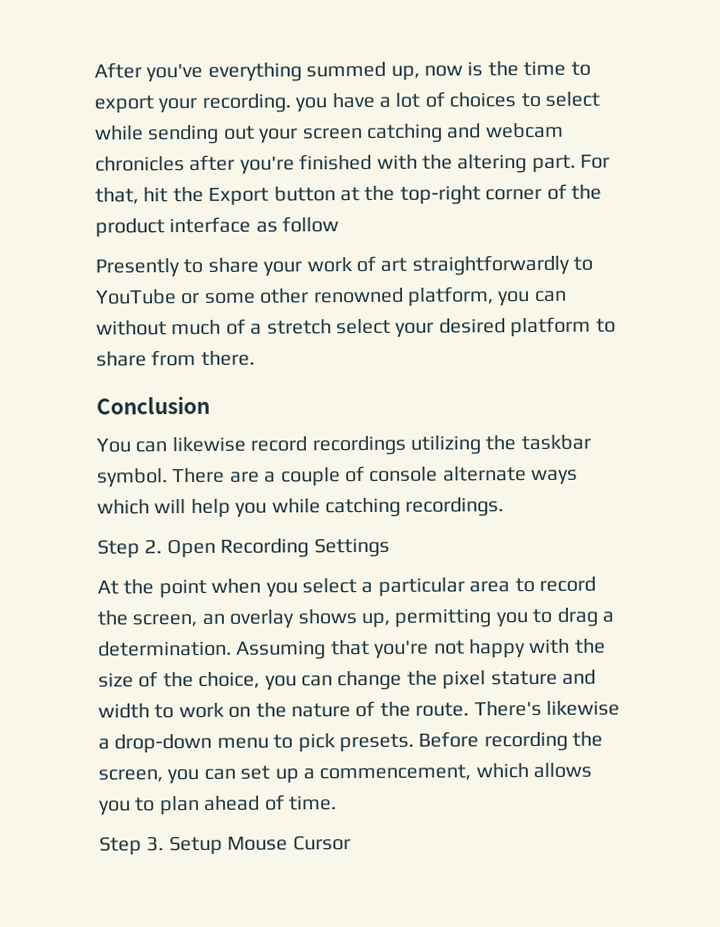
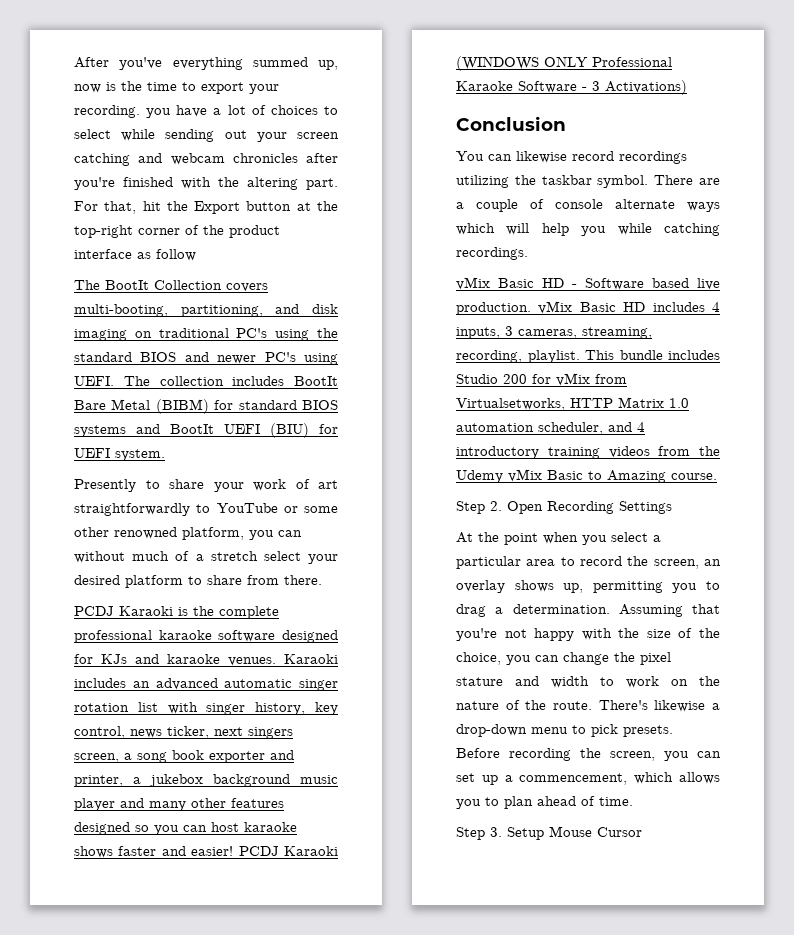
(340, 224) none -> [74,280,268,292] [74,304,338,317] [74,328,338,341] [74,352,338,365] [74,376,338,386] [74,399,338,414] [74,423,338,438] [74,448,165,461] // The BootIt Collection covers multi-booting, partitioning, and disk imaging on traditional PC's using the standard BIOS and newer PC's using UEFI. The collection includes BootIt Bare Metal (BIBM) for standard BIOS systems and BootIt UEFI (BIU) for UEFI system.
(255, 358) none -> [74,606,279,619] [74,630,338,643] [74,654,338,666] [74,678,338,691] [74,702,338,715] [74,726,293,739] [74,750,294,763] [74,774,338,787] [74,798,284,811] [74,822,297,835] [74,846,338,858] [456,56,672,71] [456,80,687,95] // PCDJ Karaoki is the complete professional karaoke software designed for KJs and karaoke venues. Karaoki includes an advanced automatic singer rotation list with singer history, key control, news ticker, next singers screen, a song book exporter and printer, a jukebox background music player and many other features designed so you can host karaoke shows faster and easier! PCDJ Karaoki (WINDOWS ONLY Professional Karaoke Software - 3 Activations)
(505, 507) none -> [456,277,720,290] [456,301,720,315] [456,326,652,339] [456,350,720,363] [456,373,627,386] [456,397,689,411] [456,422,645,435] [456,446,720,459] [456,469,717,483] // vMix Basic HD - Software based live production. vMix Basic HD includes 4 inputs, 3 cameras, streaming, recording, playlist. This bundle includes Studio 200 for vMix from Virtualsetworks, HTTP Matrix 1.0 automation scheduler, and 4 introductory training videos from the Udemy vMix Basic to Amazing course.

